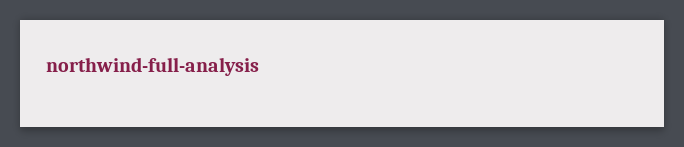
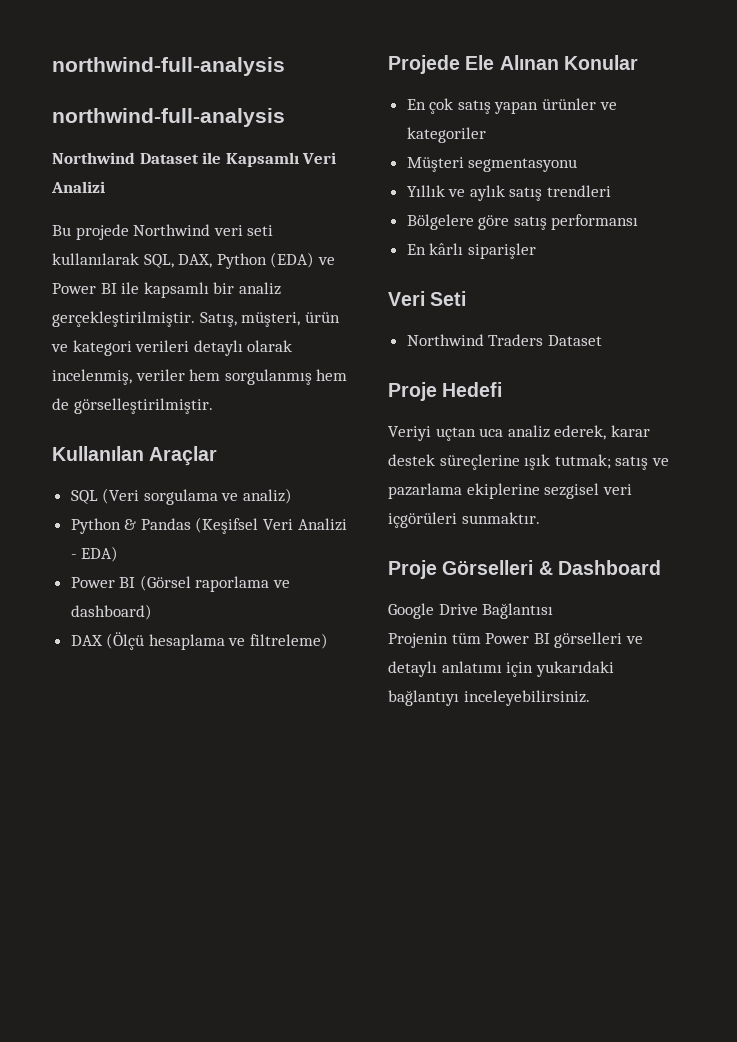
[46,57,259,76] northwind-full-analysis -> [52,57,285,76] [52,108,285,127] [52,152,337,167] [51,181,105,193] [52,224,274,240] [52,252,335,269] [52,282,281,298] [52,311,340,327] [51,340,293,356] [52,369,348,385] [52,398,213,414] [52,446,218,466] [70,488,293,505] [70,517,347,534] [70,546,119,562] [70,575,291,592] [70,604,152,620] [70,632,329,650] [388,55,638,74] [406,98,617,114] [406,127,486,143] [406,157,578,172] [406,185,612,201] [406,214,639,230] [406,243,536,259] [388,291,467,306] [406,334,602,346] [388,382,503,401] [388,425,650,441] [388,454,669,470] [388,483,632,499] [388,512,540,528] [388,560,661,579] [388,603,554,619] [388,632,643,648] [388,661,614,677] [388,690,590,706] northwind-full-analysis // northwind-full-analysis // Northwind Dataset ile Kapsamlı Veri Analizi // Bu projede Northwind veri seti kullanılarak SQL, DAX, Python (EDA) ve Power BI ile kapsamlı bir analiz gerçekleştirilmiştir. Satış, müşteri, ürün ve kategori verileri detaylı olarak incelenmiş, veriler hem sorgulanmış hem de görselleştirilmiştir. // Kullanılan Araçlar // SQL (Veri sorgulama ve analiz) // Python & Pandas (Keşifsel Veri Analizi - EDA) // Power BI (Görsel raporlama ve dashboard) // DAX (Ölçü hesaplama ve filtreleme) // Projede Ele Alınan Konular // En çok satış yapan ürünler ve kategoriler // Müşteri segmentasyonu // Yıllık ve aylık satış trendleri // Bölgelere göre satış performansı // En kârlı siparişler // Veri Seti // Northwind Traders Dataset // Proje Hedefi // Veriyi uçtan uca analiz ederek, karar destek süreçlerine ışık tutmak; satış ve pazarlama ekiplerine sezgisel veri içgörüleri sunmaktır. // Proje Görselleri & Dashboard // Google Drive Bağlantısı // Projenin tüm Power BI görselleri ve detaylı anlatımı için yukarıdaki bağlantıyı inceleyebilirsiniz.

